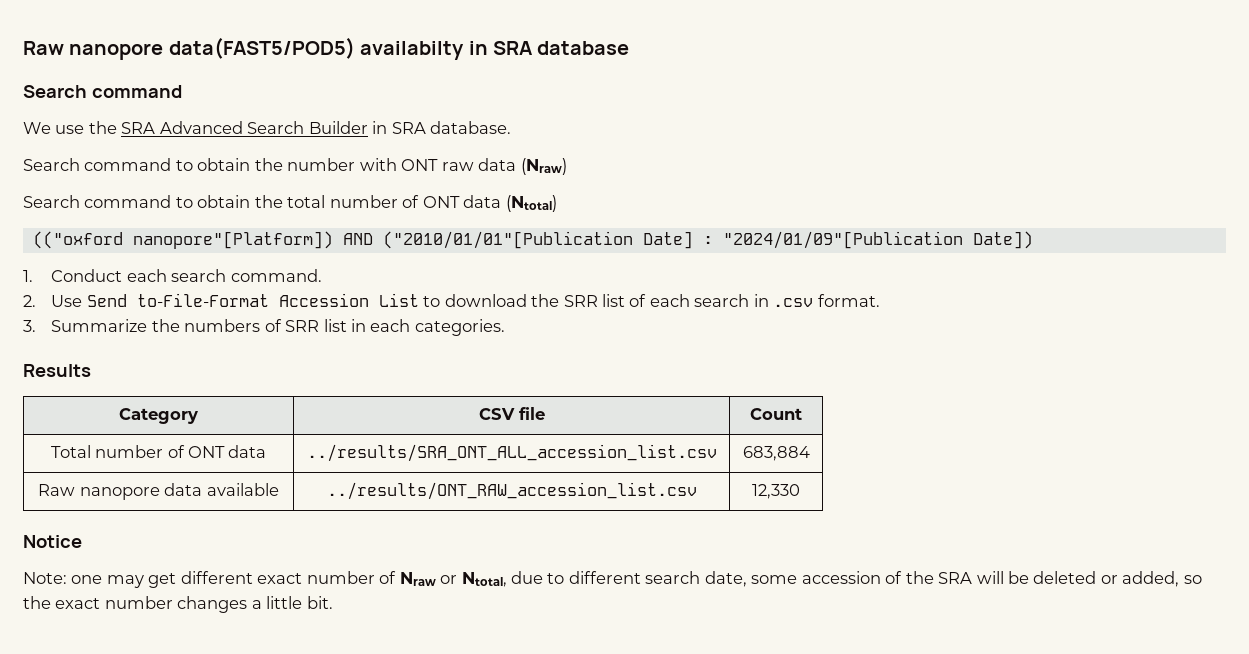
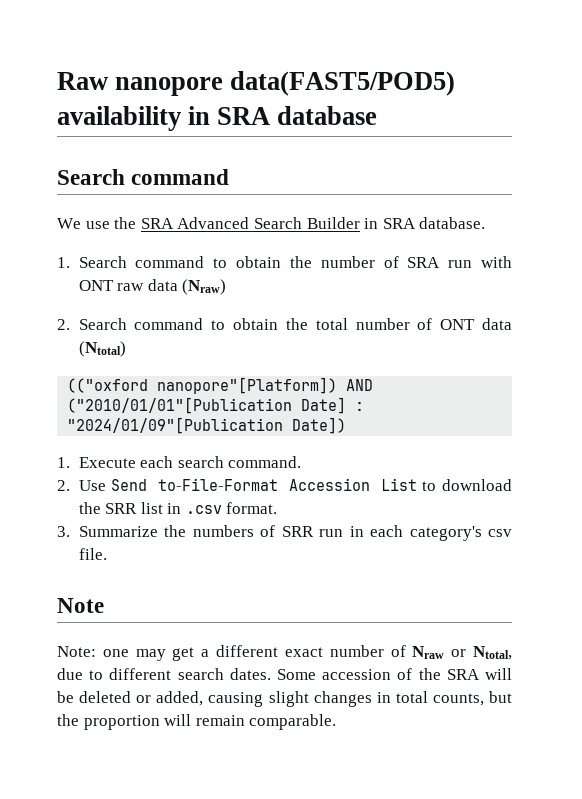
[360,41,465,60] availabilty -> [57,106,181,131] availability
(512, 127) none -> [57,257,70,268] 1.
(356, 164) none -> [383,256,473,268] of SRA run
(567, 166) none -> [57,319,70,330] 2.
[51,269,123,282] Conduct -> [78,457,136,468] Execute
[629,294,750,307] of each search -> (163, 508) none
[323,319,347,332] list -> [319,529,343,537] run
[414,319,505,336] [23,364,91,377] [119,408,198,424] [478,407,545,420] [750,408,802,420] [50,445,267,458] [306,444,717,462] [742,446,810,461] [38,483,279,500] [326,482,697,500] [752,484,800,499] [23,535,82,548] categories. // Results // Category | CSV file | Count // Total number of ONT data | ../results/SRA_ONT_ALL_accession_list.csv | 683,884 // Raw nanopore data available | ../results/ONT_RAW_accession_list.csv | 12,330 // Notice -> [409,526,512,541] [78,548,107,560] [57,598,104,613] category's csv file. // Note
(177, 580) none -> [201,649,210,657] a
[704,571,798,587] date, some -> [229,668,316,680] dates. Some
[1183,575,1202,584] [23,596,333,613] so the exact number changes a little bit. -> [208,691,512,707] [57,714,337,730] causing slight changes in total counts, but the proportion will remain comparable.

